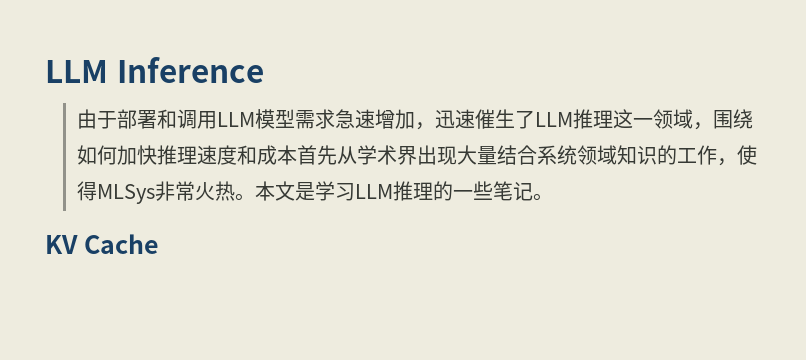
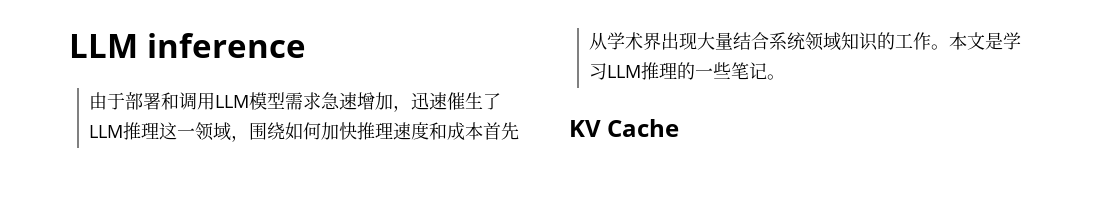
[45,57,264,83] LLM Inference -> [69,33,306,58] LLM inference
[717,145,758,166] [77,181,236,204] ，使得MLSys非常火热 -> (932, 41) none

